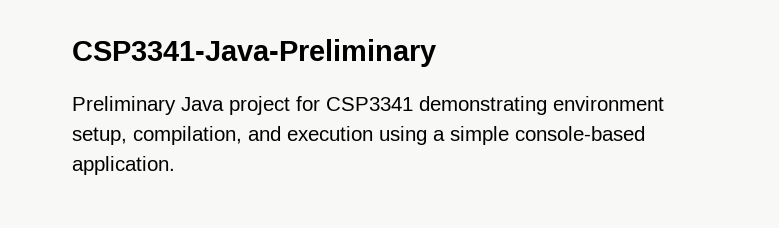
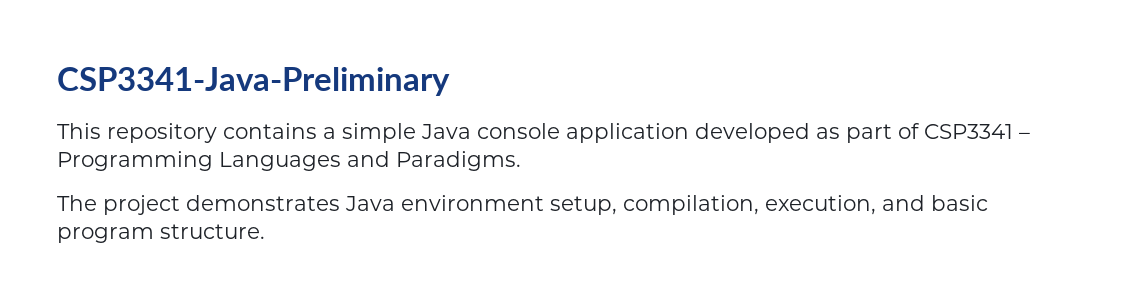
[72,96,664,115] [72,126,645,145] [72,156,175,175] Preliminary Java project for CSP3341 demonstrating environment setup, compilation, and execution using a simple console-based application. -> [57,123,1030,143] [57,151,521,171] [57,195,988,215] [57,224,265,243] This repository contains a simple Java console application developed as part of CSP3341 – Programming Languages and Paradigms. // The project demonstrates Java environment setup, compilation, execution, and basic program structure.

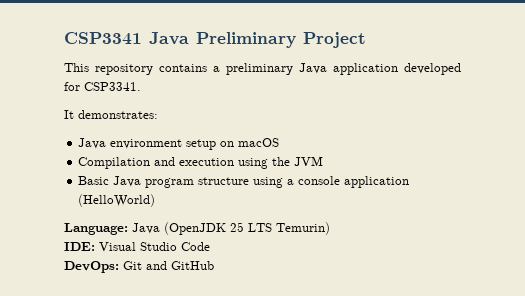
[57,67,450,96] CSP3341-Java-Preliminary -> [64,32,366,48] CSP3341 Java Preliminary Project
[342,123,1030,143] [57,151,521,171] [57,195,988,215] [57,224,265,243] simple Java console application developed as part of CSP3341 – Programming Languages and Paradigms. // The project demonstrates Java environment setup, compilation, execution, and basic program structure. -> [226,63,461,75] [64,82,141,91] [64,110,158,119] [78,138,280,150] [78,156,324,169] [78,176,410,188] [78,194,156,207] [64,222,330,235] [64,242,210,251] [64,261,214,273] preliminary Java application developed for CSP3341. // It demonstrates: // Java environment setup on macOS // Compilation and execution using the JVM // Basic Java program structure using a console application (HelloWorld) // Language: Java (OpenJDK 25 LTS Temurin) // IDE: Visual Studio Code // DevOps: Git and GitHub

